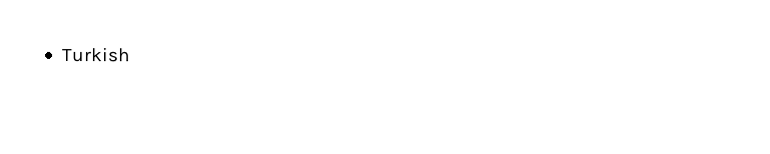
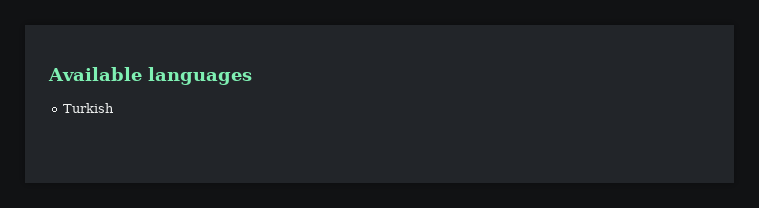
(61, 54) none -> [48,67,252,85] Available languages //

